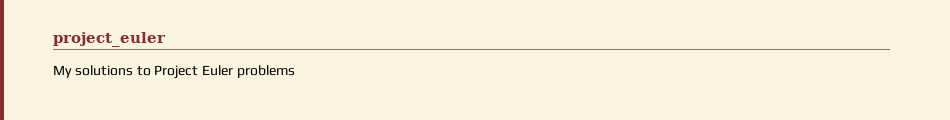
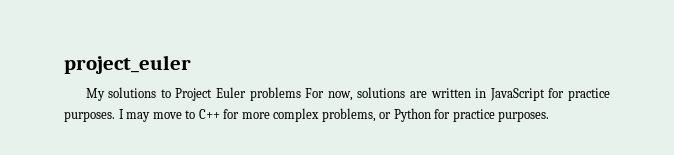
(295, 71) none -> [305,87,610,101] [64,108,550,122] For now, solutions are written in JavaScript for practice purposes. I may move to C++ for more complex problems, or Python for practice purposes.

